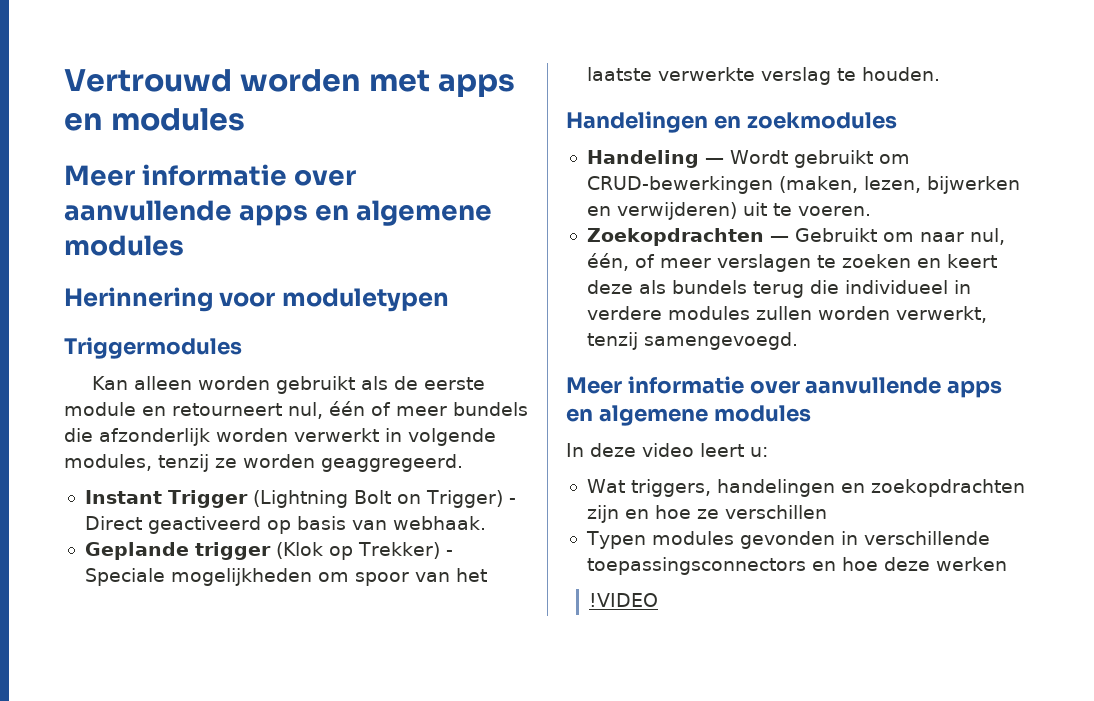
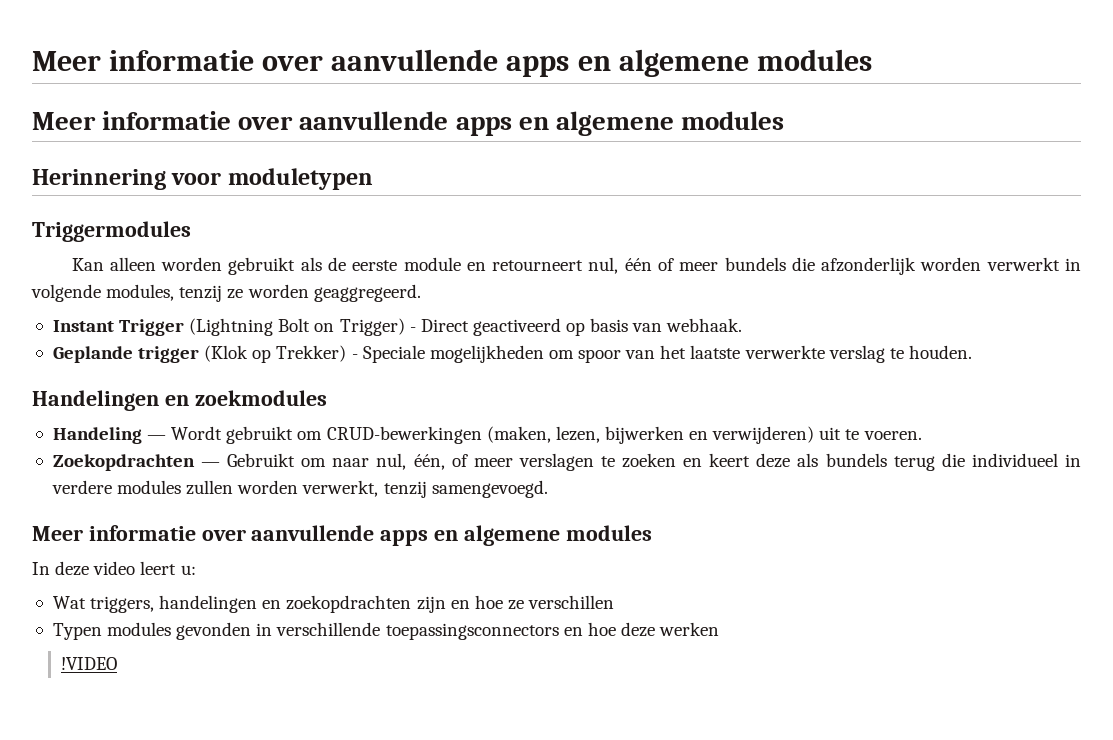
[64,69,516,97] [64,113,103,131] Vertrouwd worden met apps en -> [32,49,749,77] Meer informatie over aanvullende apps en algemene

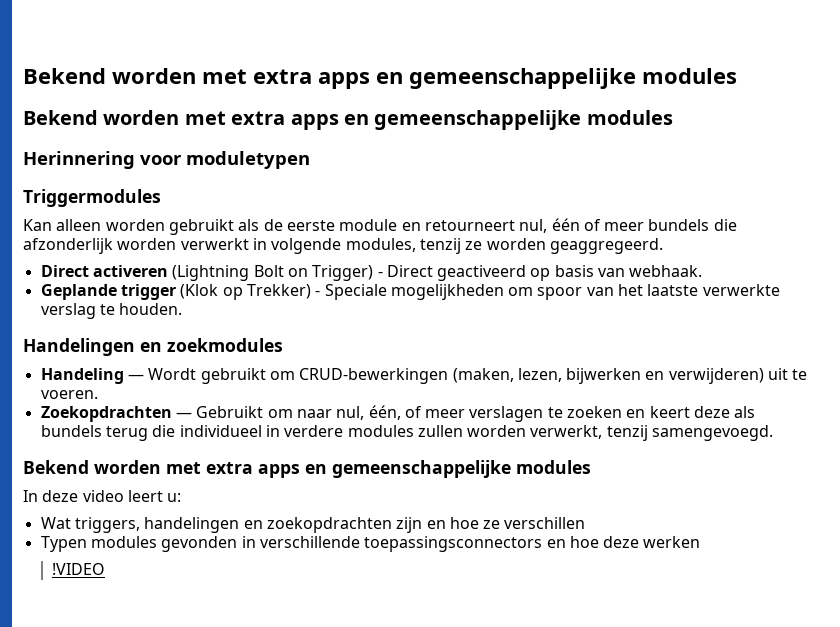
[32,49,872,77] [32,111,674,136] Meer informatie over aanvullende apps en algemene modules // Meer informatie over aanvullende apps en algemene -> [23,68,737,89] [23,110,582,130] Bekend worden met extra apps en gemeenschappelijke modules // Bekend worden met extra apps en gemeenschappelijke
[52,319,185,336] Instant Trigger -> [40,265,168,277] Direct activeren
[32,525,560,546] Meer informatie over aanvullende apps en algemene -> [23,460,511,478] Bekend worden met extra apps en gemeenschappelijke

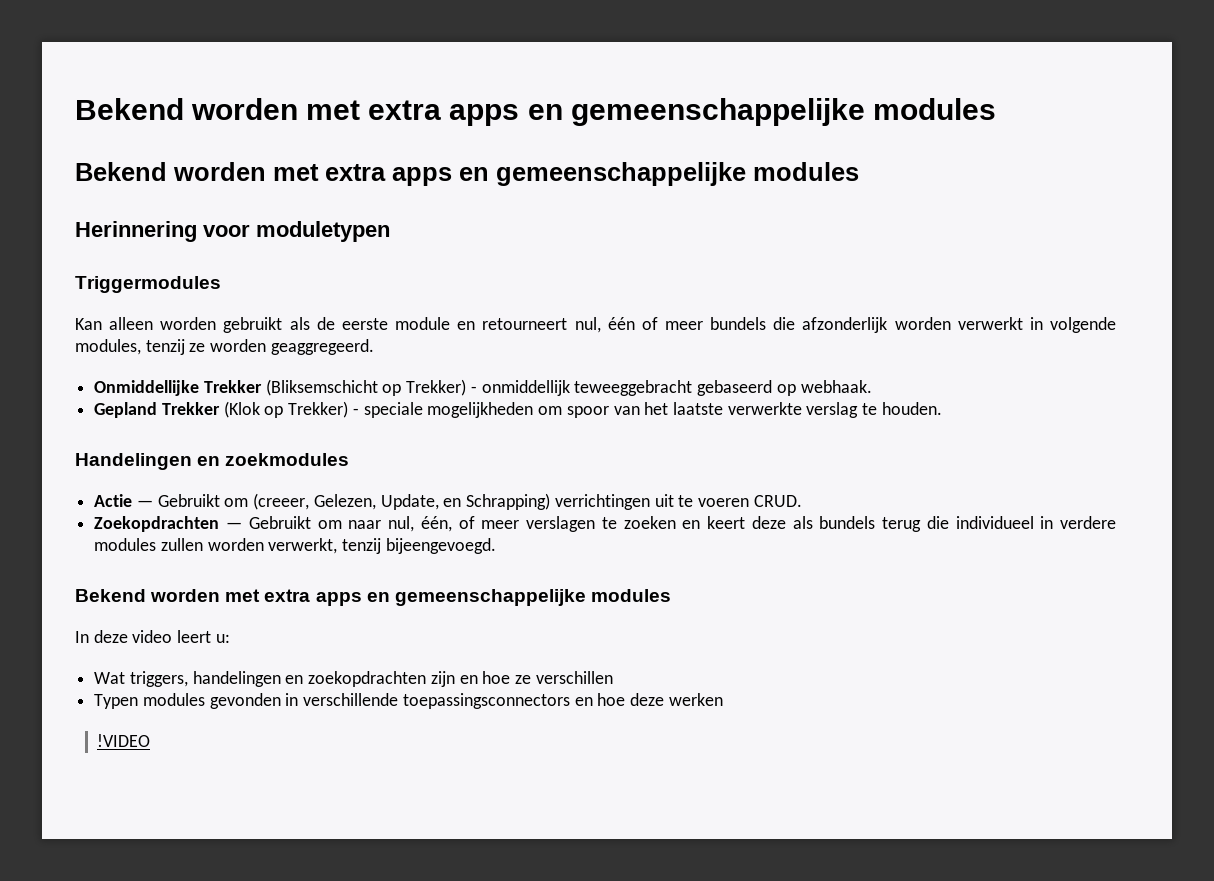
[40,265,626,281] Direct activeren (Lightning Bolt on Trigger) - Direct geactiveerd op basis van -> [94,379,796,396] Onmiddellijke Trekker (Bliksemschicht op Trekker) - onmiddellijk teweeggebracht gebaseerd op
[40,284,176,300] Geplande trigger -> [94,402,220,418] Gepland Trekker
[324,284,387,300] Speciale -> [363,402,423,418] speciale
[40,368,808,384] [40,390,98,399] Handeling — Wordt gebruikt om CRUD-bewerkingen (maken, lezen, bijwerken en verwijderen) uit te voeren. -> [94,493,802,510] Actie — Gebruikt om (creeer, Gelezen, Update, en Schrapping) verrichtingen uit te voeren CRUD.
[652,425,774,441] samengevoegd. -> [385,538,496,554] bijeengevoegd.

